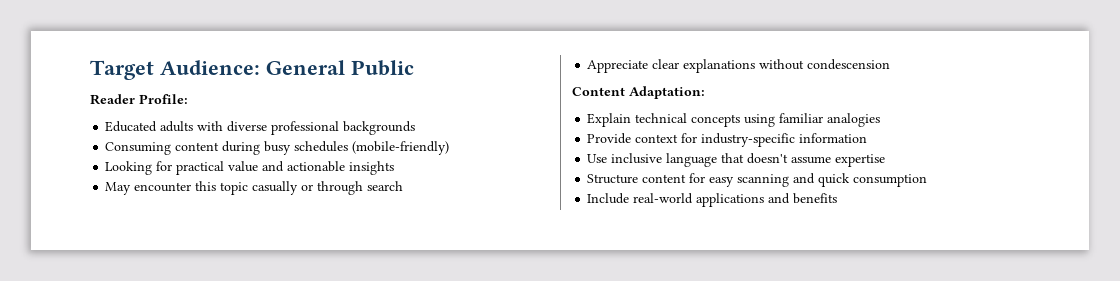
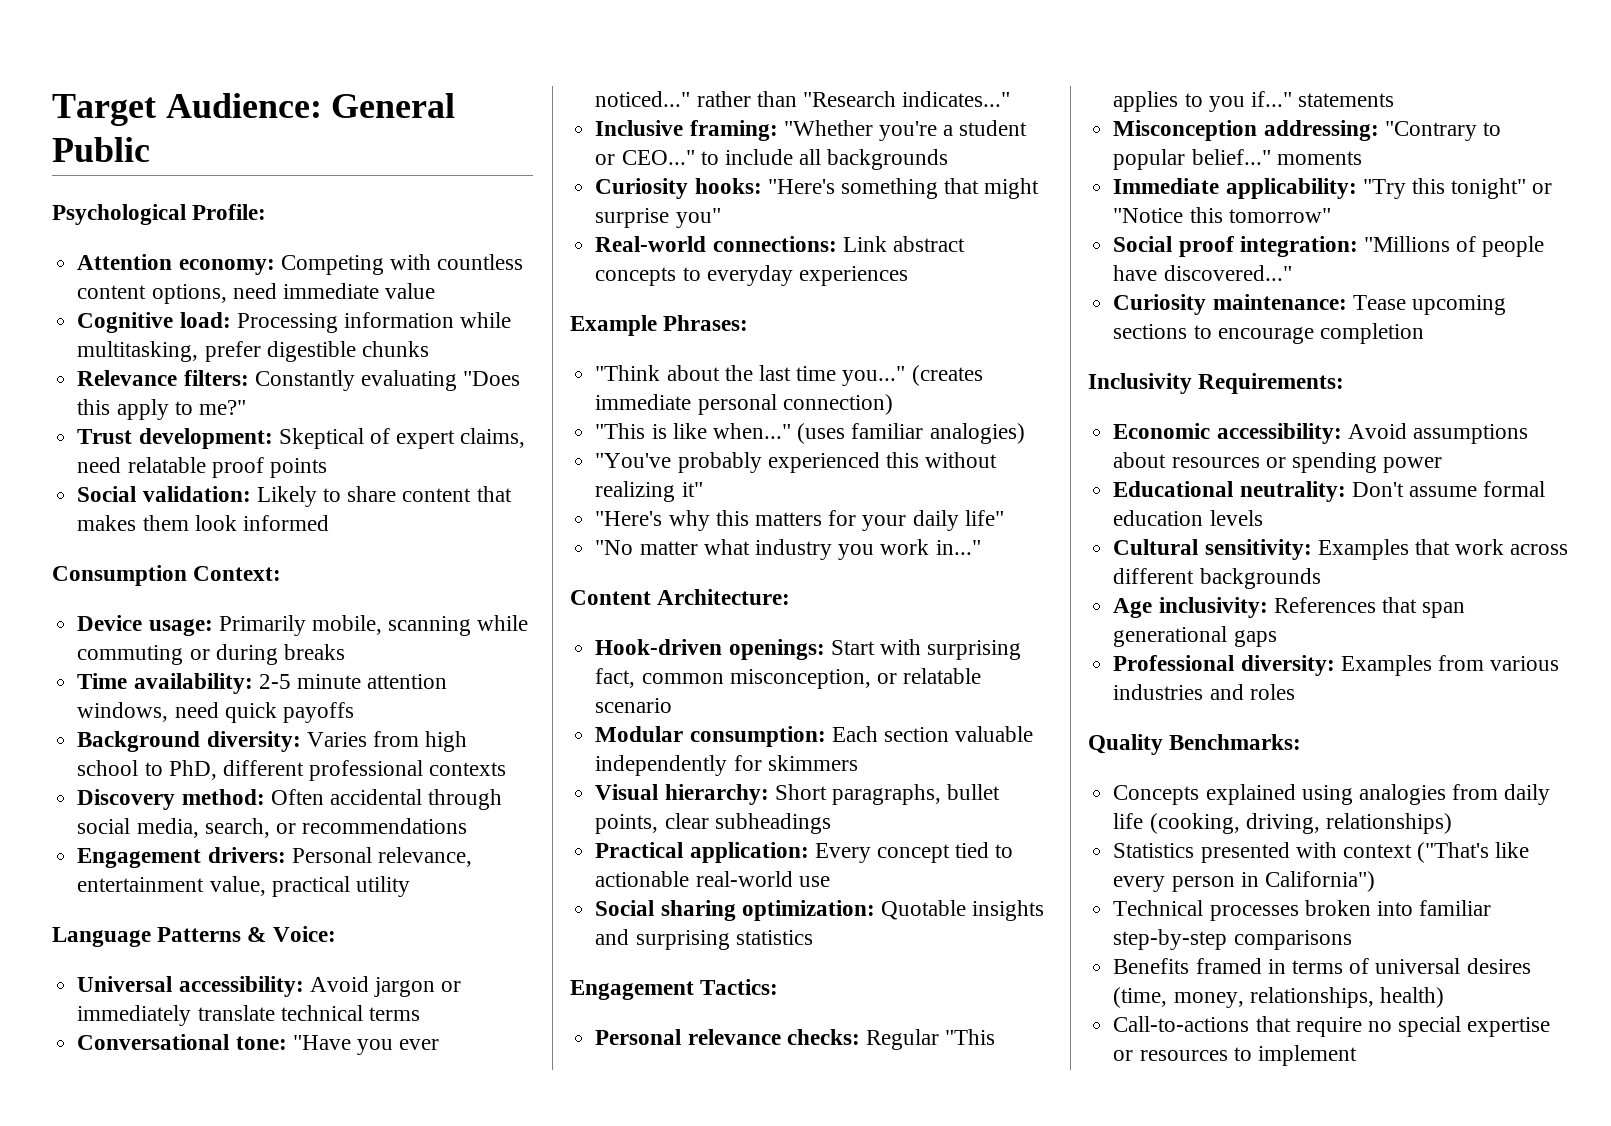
[90,94,135,105] Reader -> [52,204,186,225] Psychological
[105,121,416,135] [105,141,450,155] [105,161,395,175] [105,181,404,195] [587,59,891,73] [572,86,705,99] [587,113,881,127] [587,133,868,147] [587,153,886,167] [587,173,928,187] [587,193,838,207] Educated adults with diverse professional backgrounds // Consuming content during busy schedules (mobile-friendly) // Looking for practical value and actionable insights // May encounter this topic casually or through search // Appreciate clear explanations without condescension // Content Adaptation: // Explain technical concepts using familiar analogies // Provide context for industry-specific information // Use inclusive language that doesn't assume expertise // Structure content for easy scanning and quick consumption // Include real-world applications and benefits -> [77,254,524,275] [77,283,436,304] [77,312,512,333] [77,341,429,362] [77,370,521,391] [77,399,246,420] [77,428,526,449] [77,457,327,478] [77,486,512,507] [77,515,329,531] [52,565,282,586] [77,615,529,636] [77,644,345,665] [77,673,448,694] [77,702,354,723] [77,731,468,752] [77,760,507,781] [77,789,503,810] [77,818,468,838] [77,847,472,868] [77,876,410,897] [52,926,336,947] [77,976,462,997] [77,1005,420,1026] [77,1034,440,1055] [595,91,1011,107] [595,120,1028,141] [595,149,949,170] [595,178,1040,199] [595,208,721,228] [595,236,965,252] [595,265,908,286] [570,315,749,336] [595,365,983,386] [595,394,893,415] [595,423,1025,444] [595,452,998,473] [595,481,703,502] [595,510,1004,531] [595,539,981,560] [570,589,791,605] [595,639,1022,660] [595,668,982,689] [595,698,673,713] [595,726,1034,747] [595,755,858,776] [595,784,1001,805] [595,813,831,834] [595,842,1014,863] [595,871,830,887] [595,900,1045,921] [595,929,813,950] [570,979,779,1000] [595,1029,996,1050] [1113,91,1395,112] [1113,120,1501,141] [1113,149,1362,170] [1113,178,1553,199] [1113,207,1331,223] [1113,236,1545,257] [1113,265,1292,281] [1113,294,1506,315] [1113,323,1424,344] [1088,373,1345,394] [1113,423,1528,444] [1113,452,1443,473] [1113,481,1546,502] [1113,510,1263,526] [1113,539,1569,560] [1113,568,1321,589] [1113,597,1466,618] [1113,626,1277,647] [1113,655,1560,676] [1113,684,1295,700] [1088,734,1302,755] [1113,784,1551,805] [1113,813,1452,834] [1113,842,1530,863] [1113,871,1375,892] [1113,900,1492,921] [1113,929,1352,950] [1113,958,1531,974] [1113,987,1444,1008] [1113,1016,1551,1037] [1113,1045,1357,1066] Attention economy: Competing with countless content options, need immediate value // Cognitive load: Processing information while multitasking, prefer digestible chunks // Relevance filters: Constantly evaluating "Does this apply to me?" // Trust development: Skeptical of expert claims, need relatable proof points // Social validation: Likely to share content that makes them look informed // Consumption Context: // Device usage: Primarily mobile, scanning while commuting or during breaks // Time availability: 2-5 minute attention windows, need quick payoffs // Background diversity: Varies from high school to PhD, different professional contexts // Discovery method: Often accidental through social media, search, or recommendations // Engagement drivers: Personal relevance, entertainment value, practical utility // Language Patterns & Voice: // Universal accessibility: Avoid jargon or immediately translate technical terms // Conversational tone: "Have you ever noticed..." rather than "Research indicates..." // Inclusive framing: "Whether you're a student or CEO..." to include all backgrounds // Curiosity hooks: "Here's something that might surprise you" // Real-world connections: Link abstract concepts to everyday experiences // Example Phrases: // "Think about the last time you..." (creates immediate personal connection) // "This is like when..." (uses familiar analogies) // "You've probably experienced this without realizing it" // "Here's why this matters for your daily life" // "No matter what industry you work in..." // Content Architecture: // Hook-driven openings: Start with surprising fact, common misconception, or relatable scenario // Modular consumption: Each section valuable independently for skimmers // Visual hierarchy: Short paragraphs, bullet points, clear subheadings // Practical application: Every concept tied to actionable real-world use // Social sharing optimization: Quotable insights and surprising statistics // Engagement Tactics: // Personal relevance checks: Regular "This applies to you if..." statements // Misconception addressing: "Contrary to popular belief..." moments // Immediate applicability: "Try this tonight" or "Notice this tomorrow" // Social proof integration: "Millions of people have discovered..." // Curiosity maintenance: Tease upcoming sections to encourage completion // Inclusivity Requirements: // Economic accessibility: Avoid assumptions about resources or spending power // Educational neutrality: Don't assume formal education levels // Cultural sensitivity: Examples that work across different backgrounds // Age inclusivity: References that span generational gaps // Professional diversity: Examples from various industries and roles // Quality Benchmarks: // Concepts explained using analogies from daily life (cooking, driving, relationships) // Statistics presented with context ("That's like every person in California") // Technical processes broken into familiar step-by-step comparisons // Benefits framed in terms of universal desires (time, money, relationships, health) // Call-to-actions that require no special expertise or resources to implement

